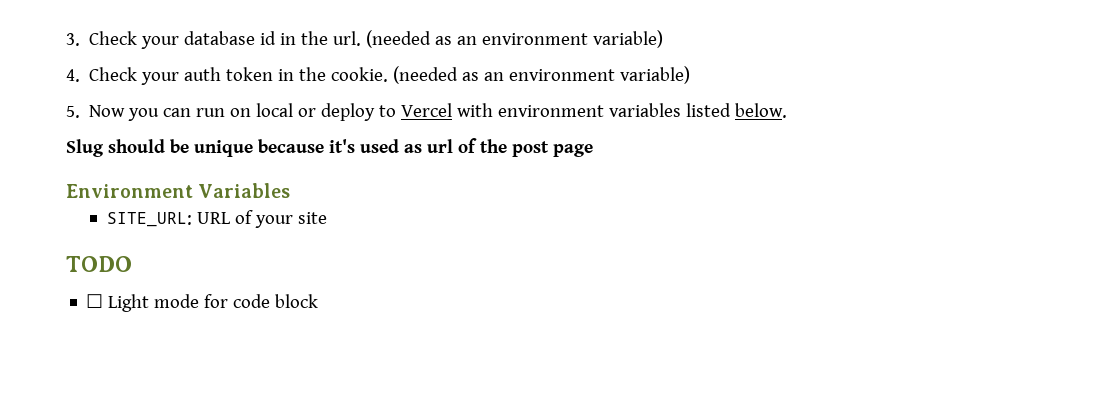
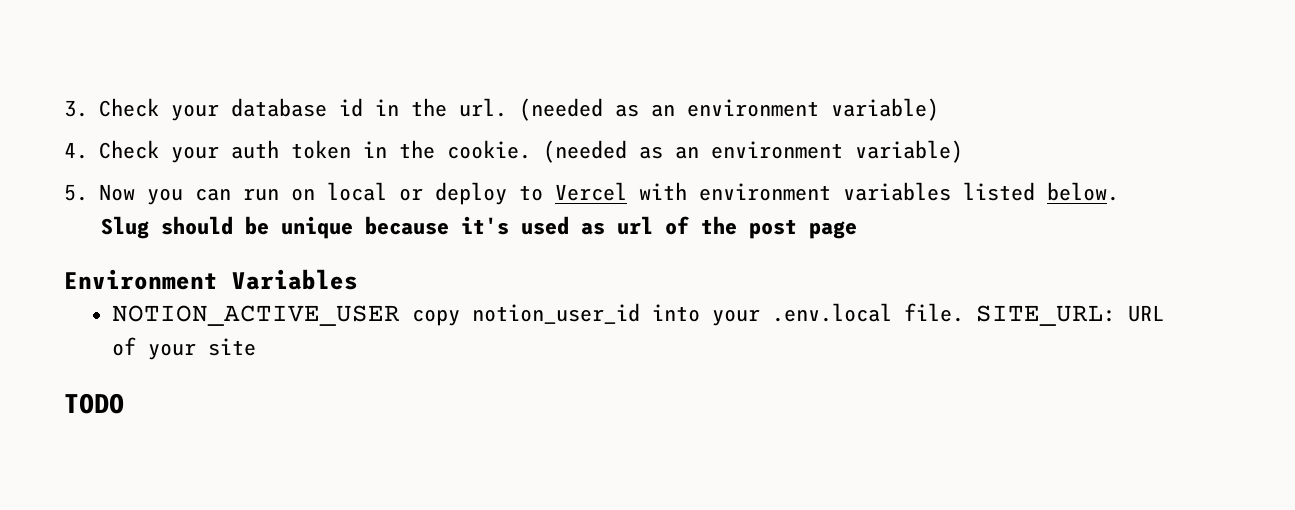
(291, 190) none -> [112,303,965,326] NOTION_ACTIVE_USER copy notion_user_id into your .env.local file.
[86,294,319,312] // ☐ Light mode for code block -> (124, 403) none

